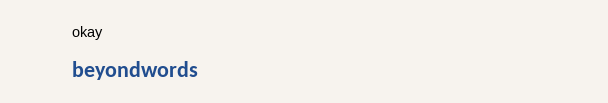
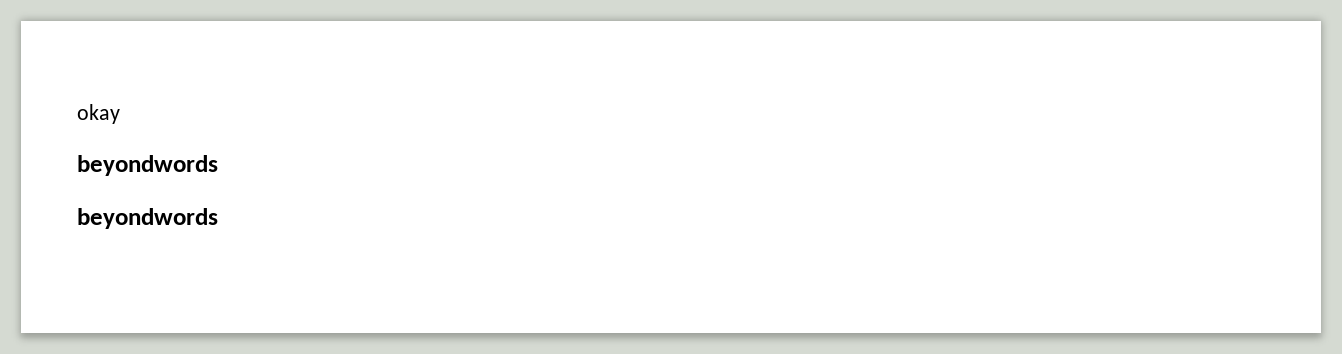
(198, 70) none -> [77,208,218,229] // beyondwords

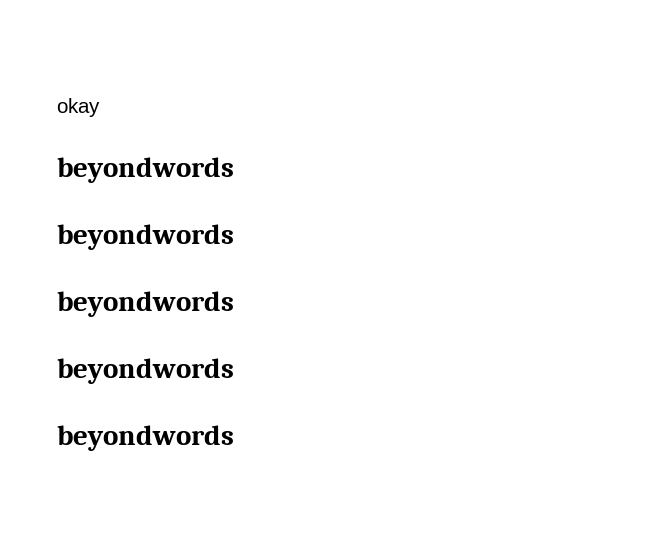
(218, 218) none -> [57,291,234,317] [57,358,234,384] [57,425,234,451] // beyondwords // beyondwords // beyondwords

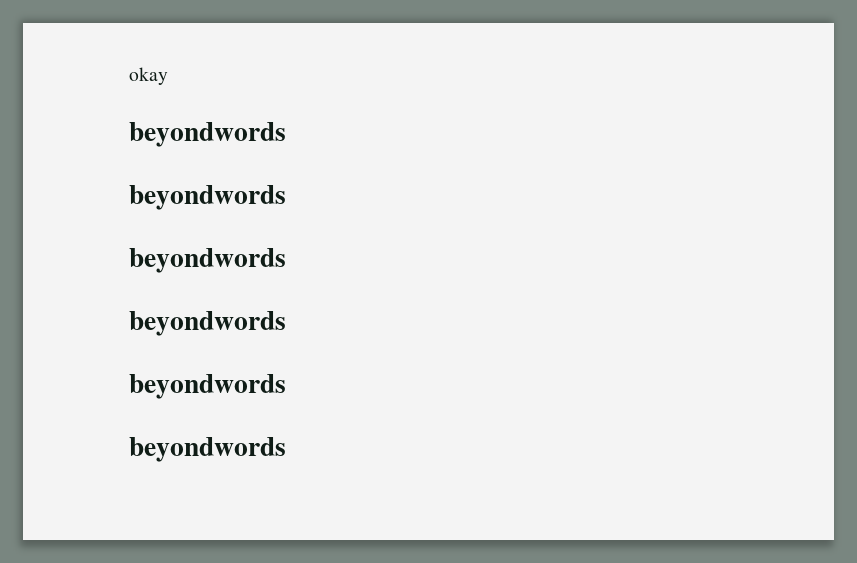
(234, 438) none -> [129,437,286,462] // beyondwords

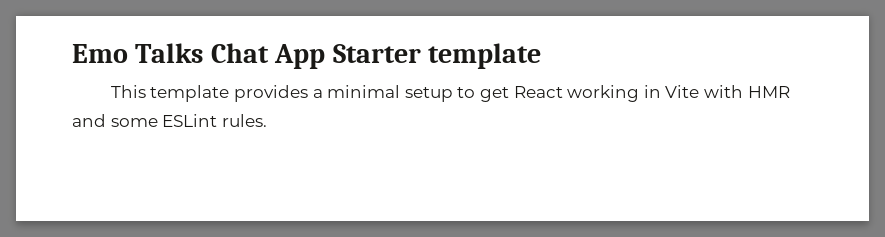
[129,67,168,85] [129,122,286,147] [129,185,286,210] [129,248,286,273] [129,311,286,336] [129,374,286,399] [129,437,286,462] okay // beyondwords // beyondwords // beyondwords // beyondwords // beyondwords // beyondwords -> [72,43,542,69] [110,85,790,102] [72,114,267,127] Emo Talks Chat App Starter template // This template provides a minimal setup to get React working in Vite with HMR and some ESLint rules.

